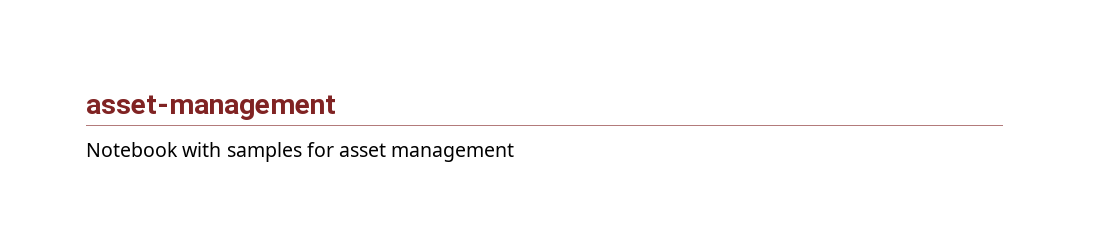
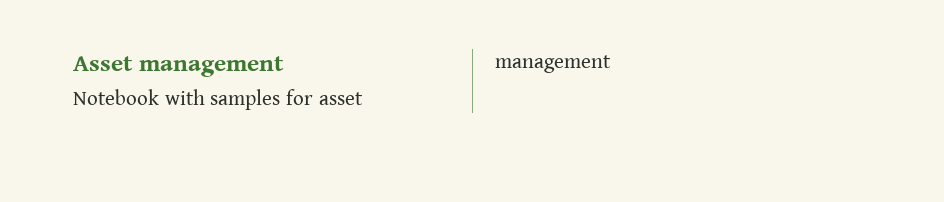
[86,95,336,120] asset-management -> [73,56,284,77] Asset management

